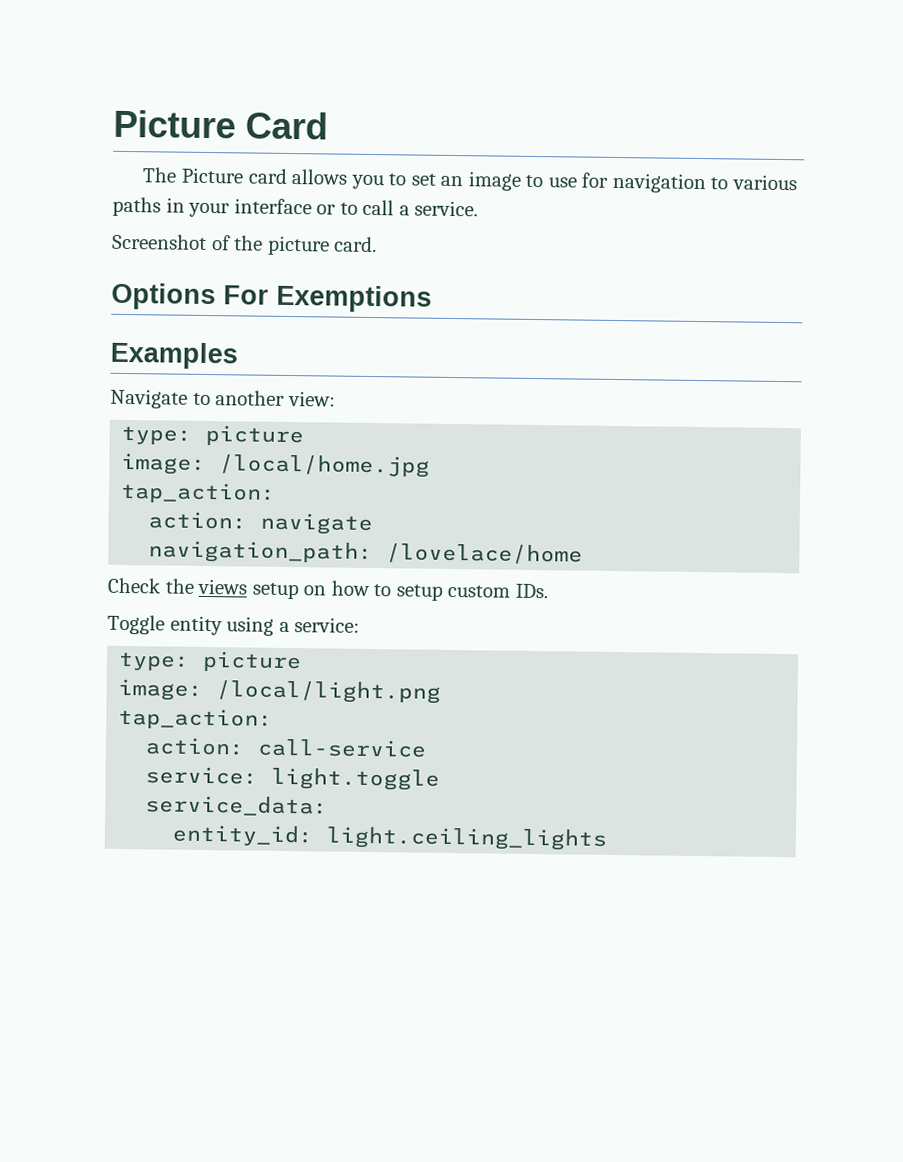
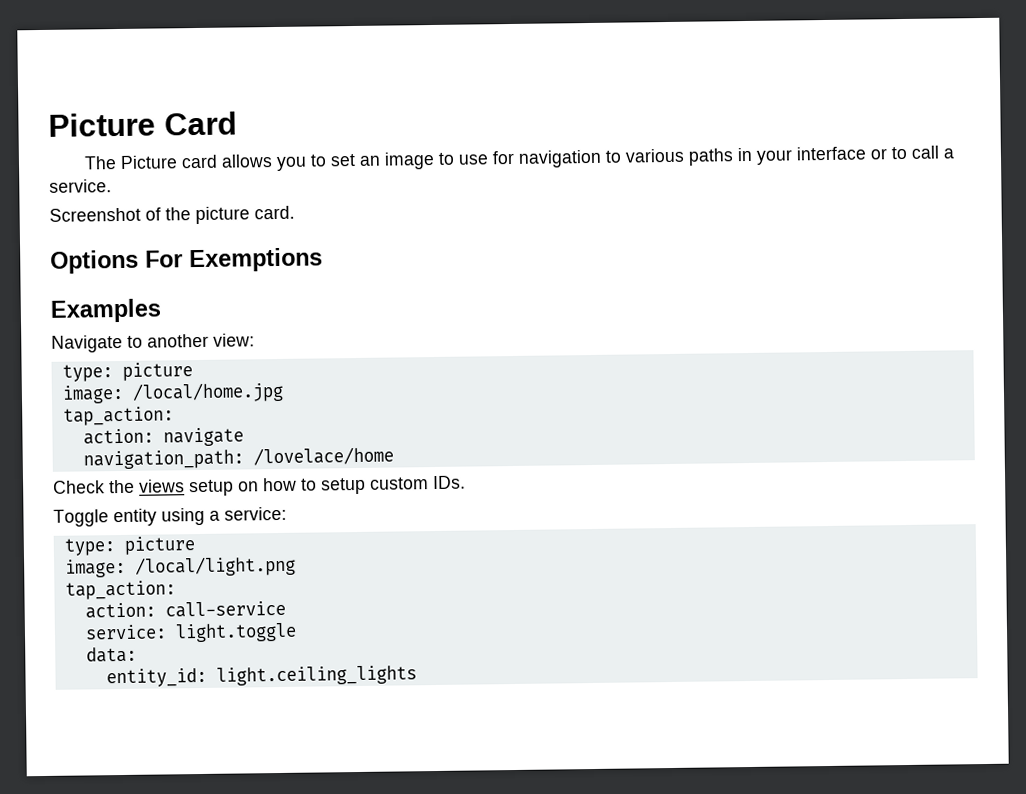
[145,795,329,817] service_data: -> [85,646,137,663] data:

